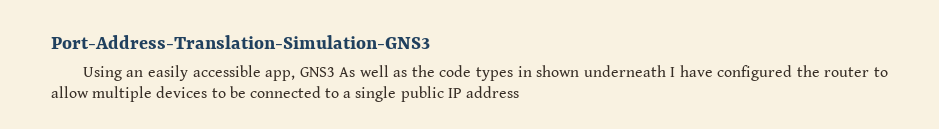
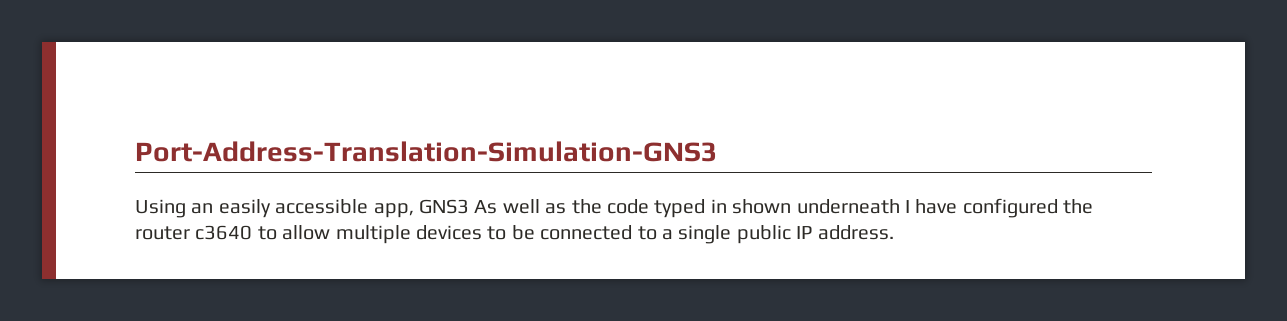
[475,67,513,81] types -> [654,199,706,218] typed
(870, 72) none -> [195,225,253,240] c3640
[466,86,520,98] address -> [817,225,894,240] address.

